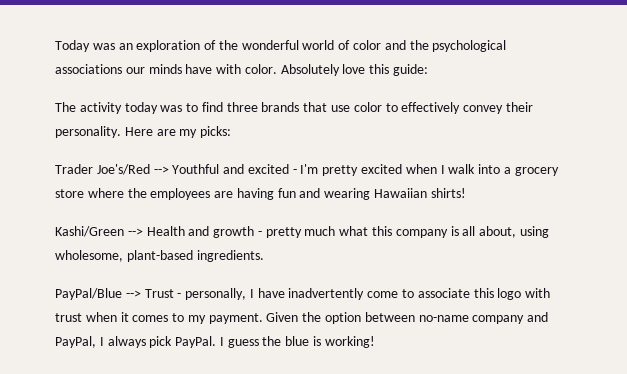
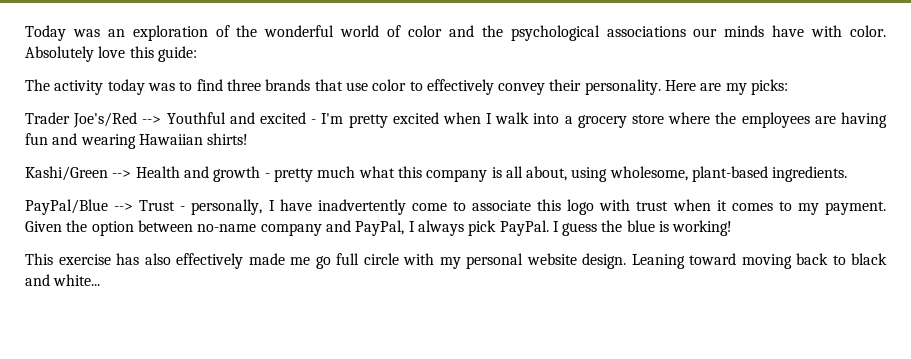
(375, 342) none -> [25,253,887,269] [25,274,101,286] // This exercise has also effectively made me go full circle with my personal website design. Leaning toward moving back to black and white...

